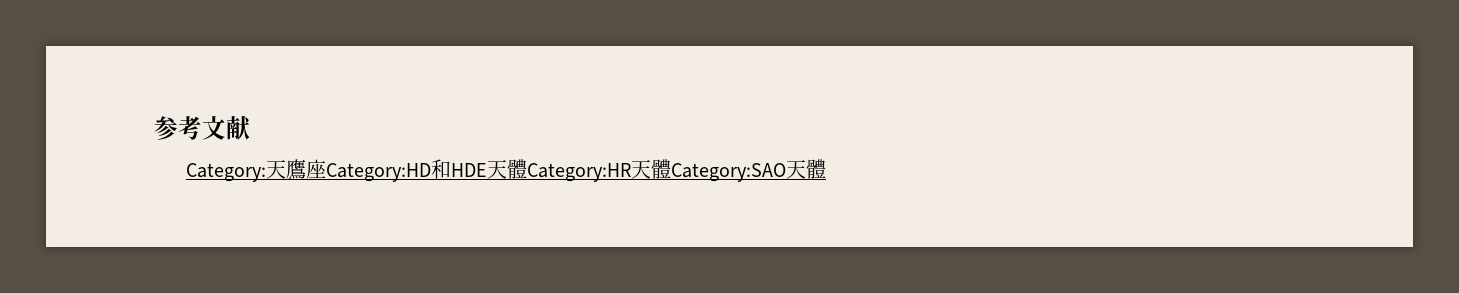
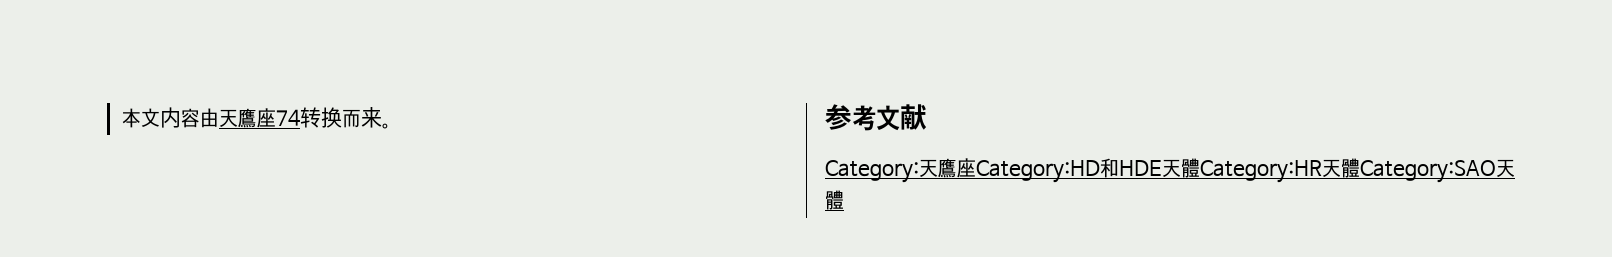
(154, 128) none -> [121,107,391,129] 本文内容由天鷹座74转换而来。 //

